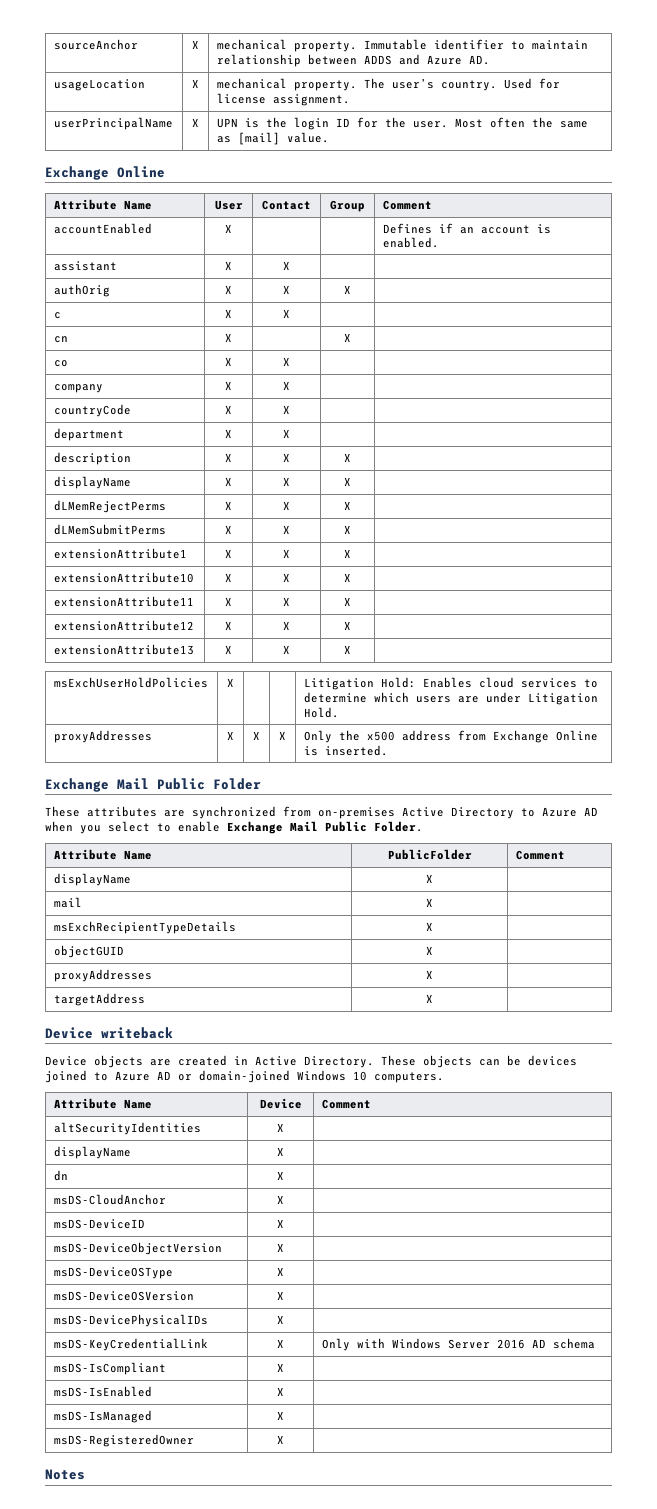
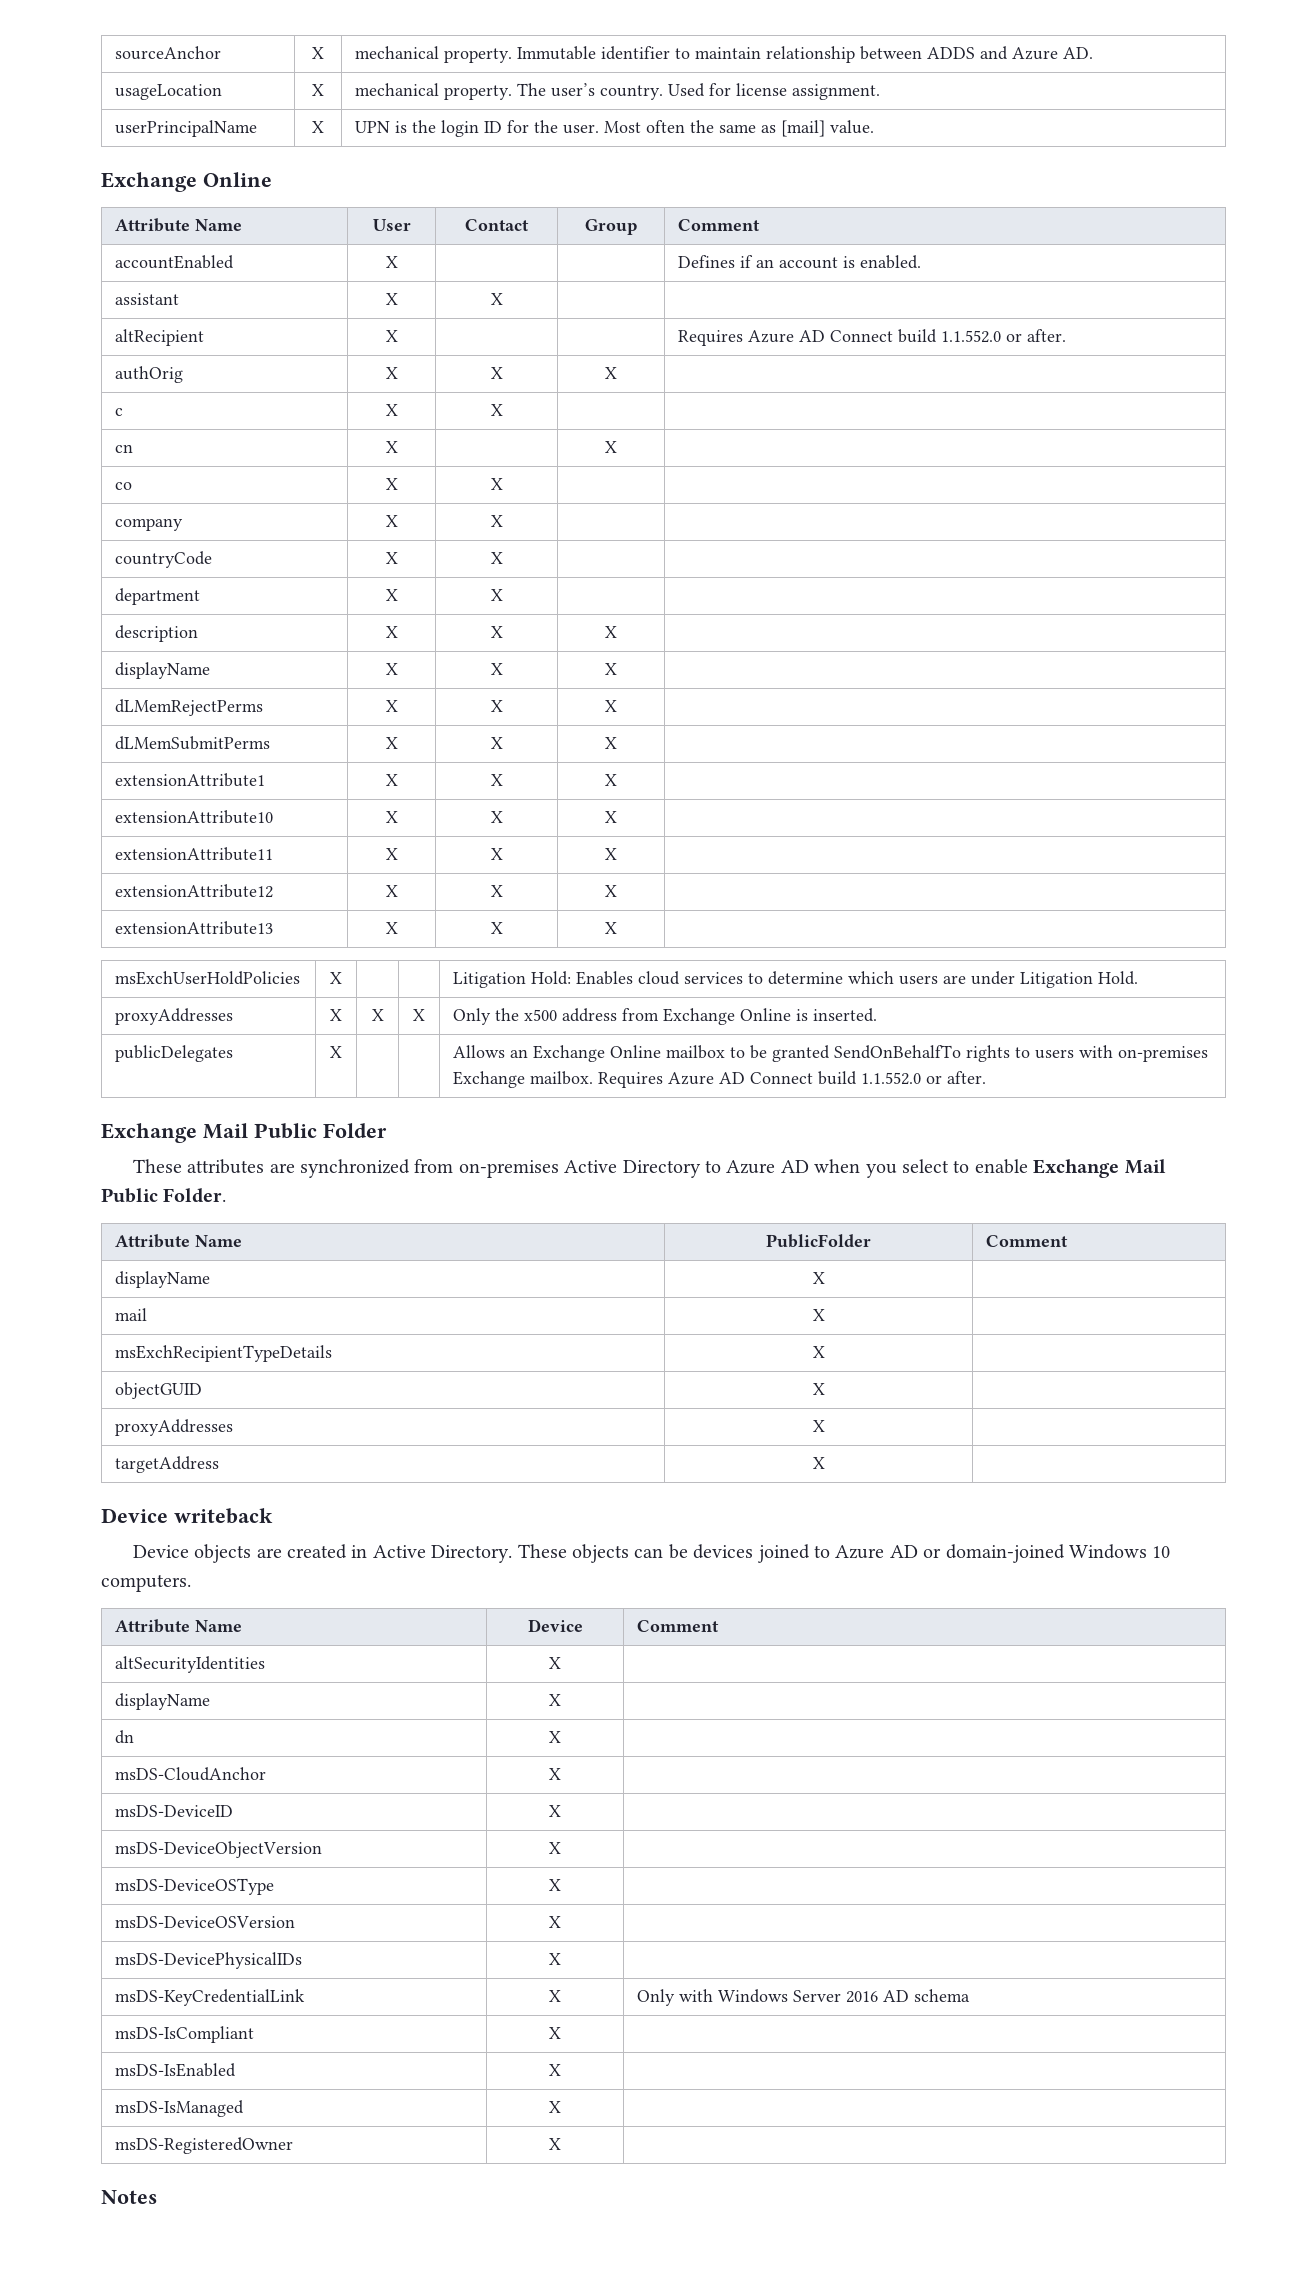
(290, 265) none -> [115,329,205,346] [385,330,398,342] [678,329,1067,346] // altRecipient | X | | | Requires Azure AD Connect build 1.1.552.0 or after.
(388, 750) none -> [115,1045,234,1062] [330,1046,342,1058] [453,1045,1209,1062] [453,1071,987,1088] // publicDelegates | X | | | Allows an Exchange Online mailbox to be granted SendOnBehalfTo rights to users with on-premises Exchange mailbox. Requires Azure AD Connect build 1.1.552.0 or after.

